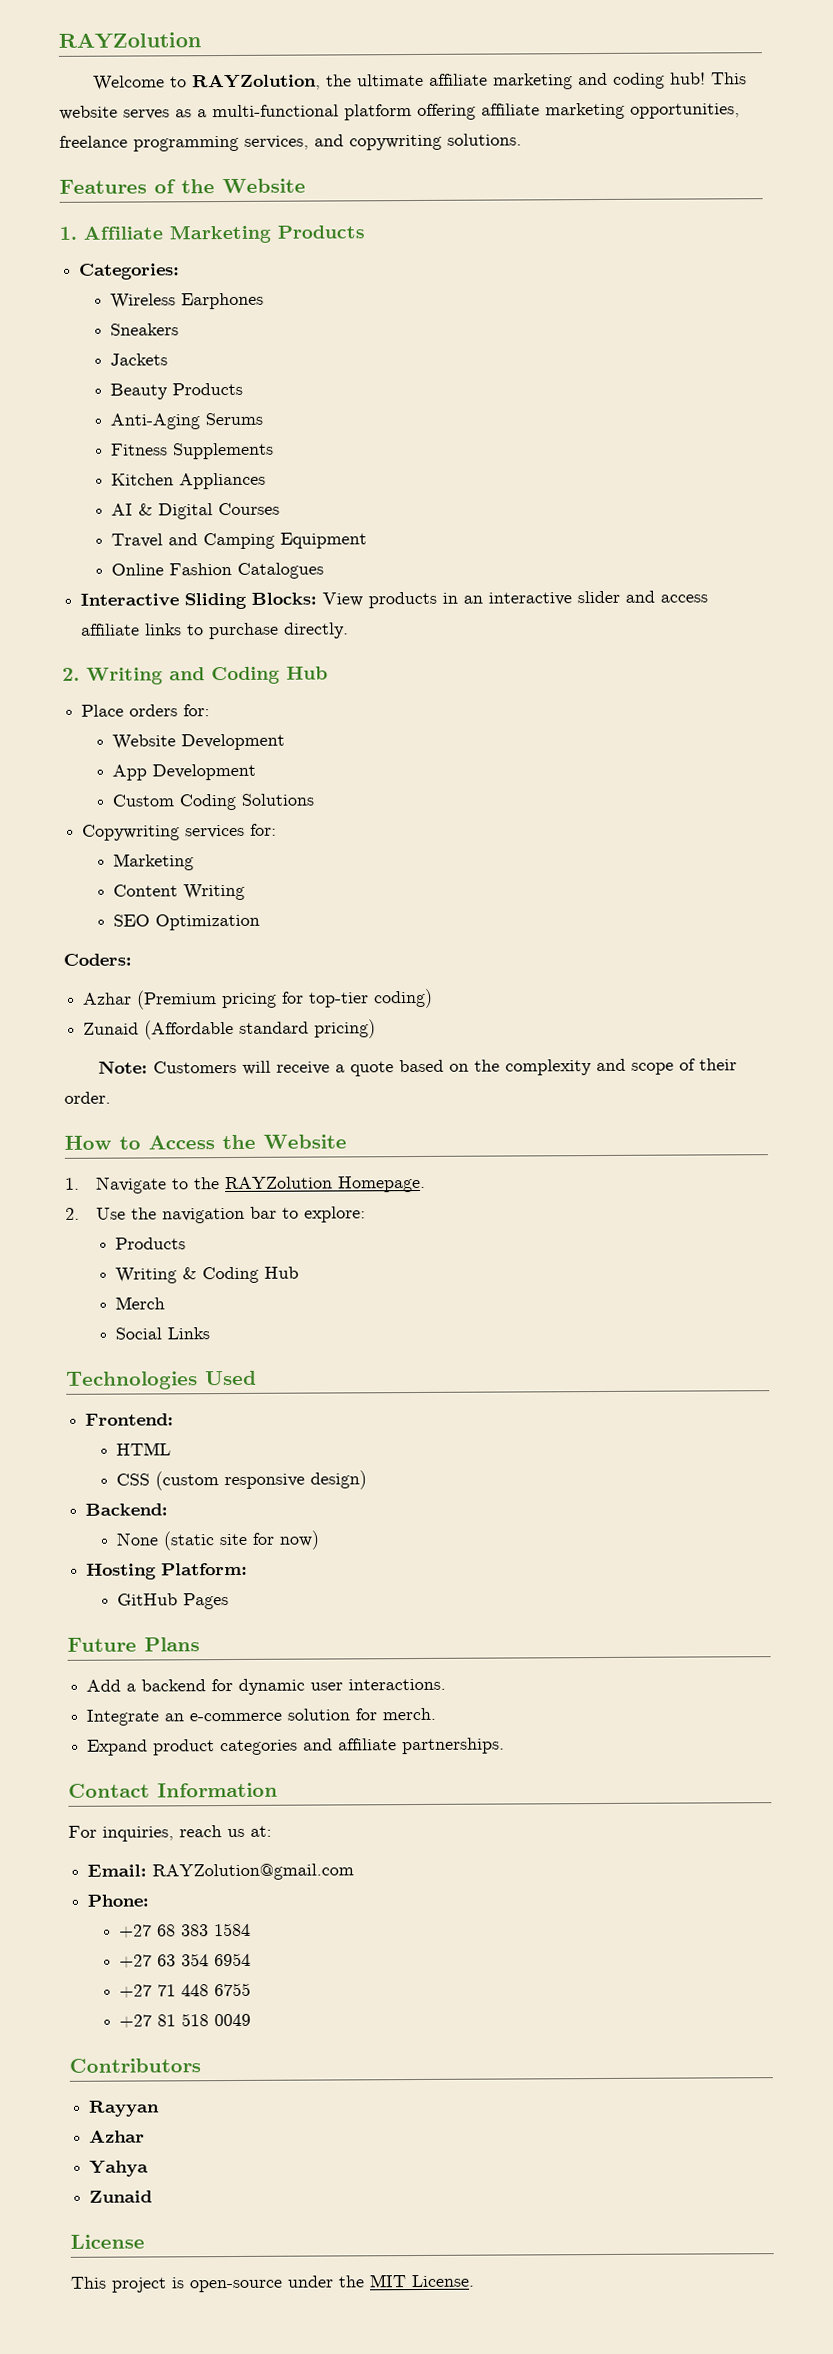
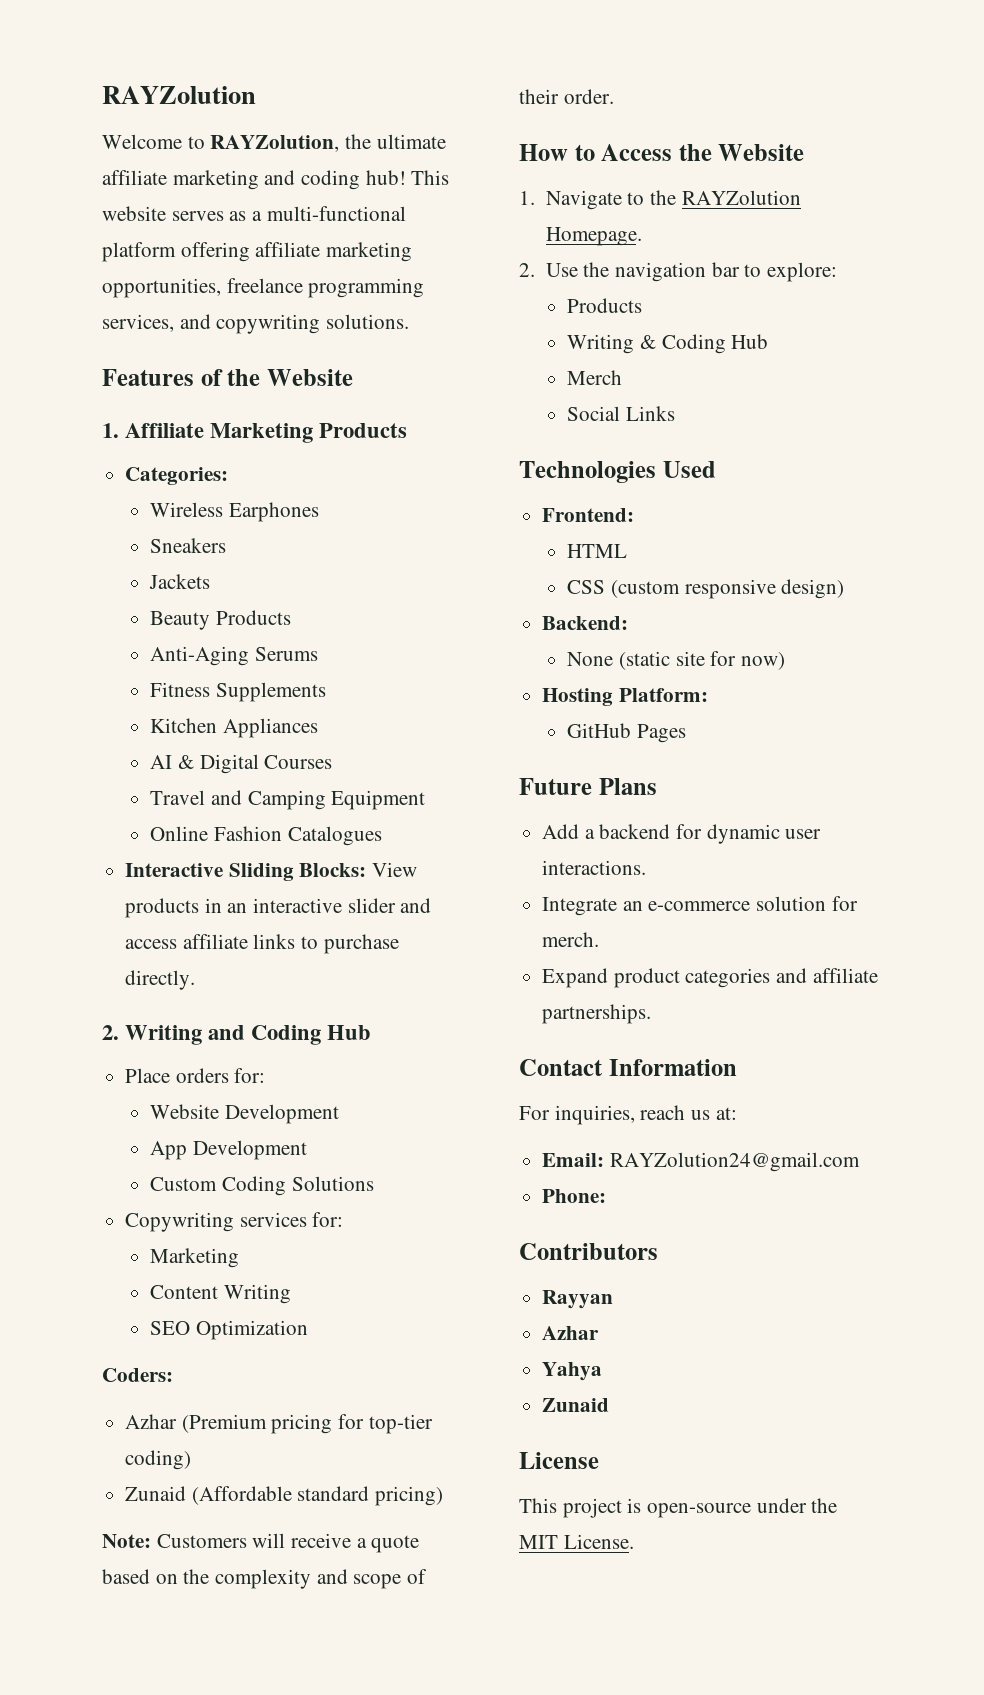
[152,1863,355,1881] RAYZolution@gmail.com -> [609,1152,860,1172] RAYZolution24@gmail.com
[119,1922,252,1938] [119,1952,252,1968] [119,1982,252,1998] [119,2013,252,2028] // +27 68 383 1584 // +27 63 354 6954 // +27 71 448 6755 // +27 81 518 0049 -> (607, 1196) none

